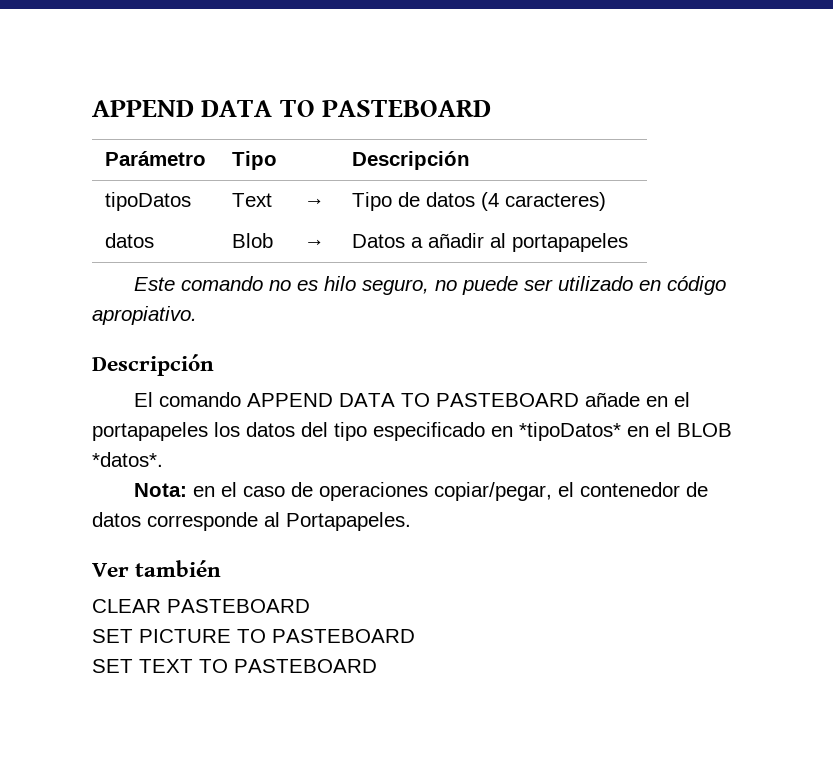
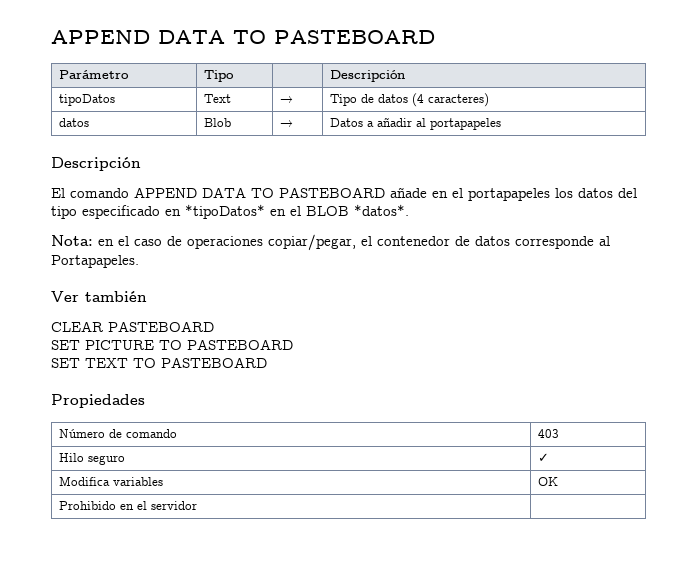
[133,276,726,295] [92,306,197,325] // Este comando no es hilo seguro, no puede ser utilizado en código apropiativo. -> (501, 124) none
(377, 666) none -> [51,394,145,408] [58,429,177,438] [537,429,559,438] [58,453,125,465] [537,453,549,462] [58,476,163,486] [537,477,558,486] [58,501,197,510] // Propiedades // Número de comando | 403 // Hilo seguro | ✓ // Modifica variables | OK // Prohibido en el servidor |

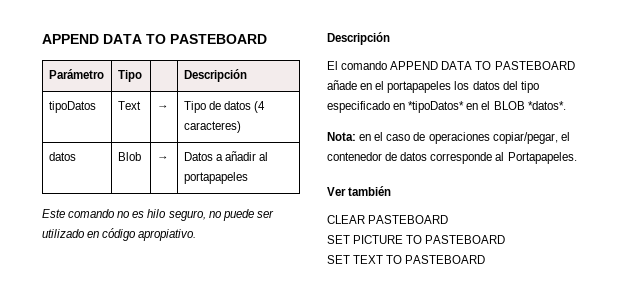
(501, 124) none -> [42,209,274,221] [42,228,197,241] // Este comando no es hilo seguro, no puede ser utilizado en código apropiativo.
[51,394,145,408] [58,429,177,438] [537,429,559,438] [58,453,125,465] [537,453,549,462] [58,476,163,486] [537,477,558,486] [58,501,197,510] // Propiedades // Número de comando | 403 // Hilo seguro | ✓ // Modifica variables | OK // Prohibido en el servidor | -> (486, 259) none

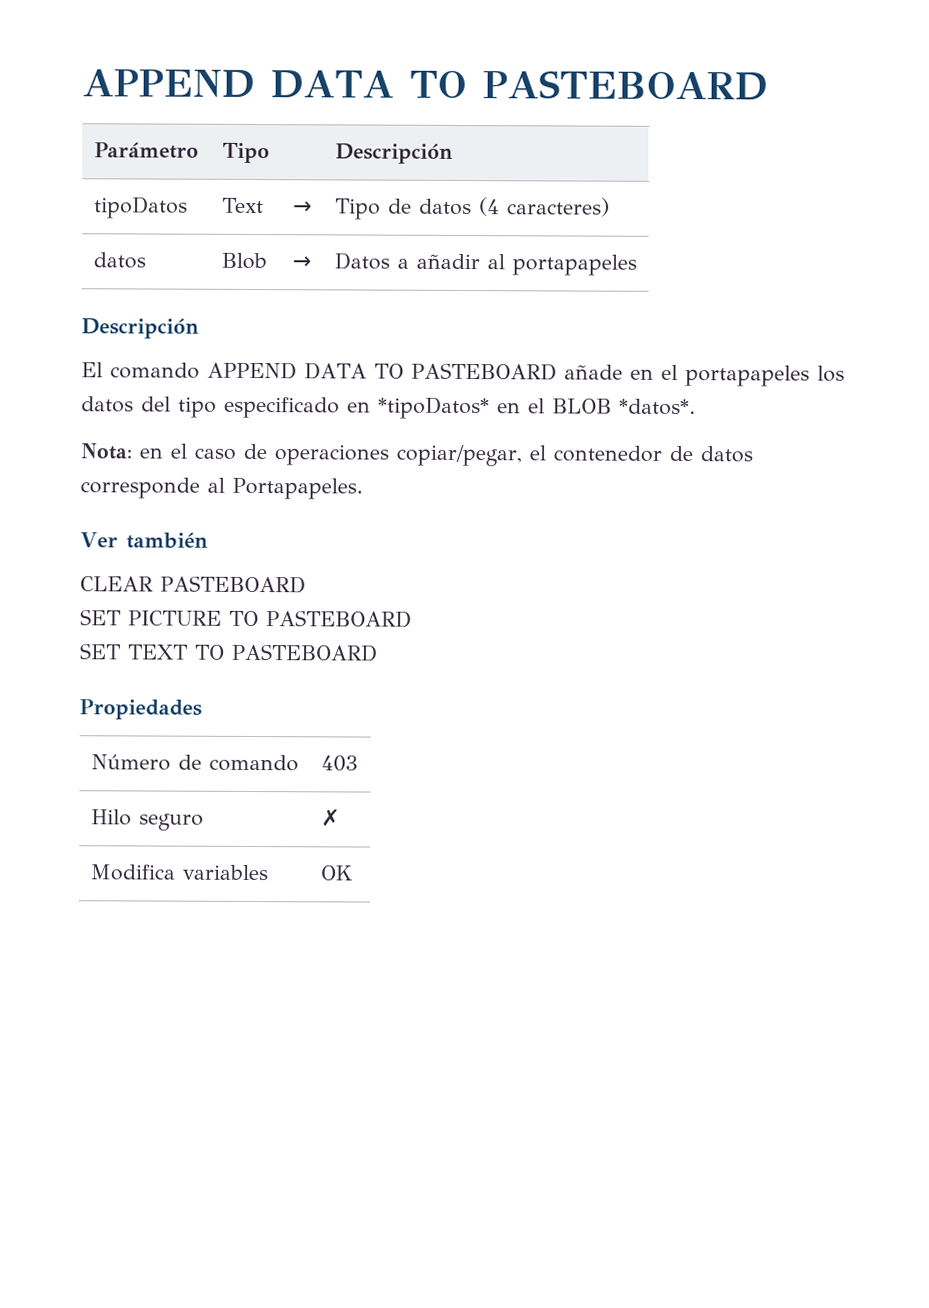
[42,209,274,221] [42,228,197,241] // Este comando no es hilo seguro, no puede ser utilizado en código apropiativo. -> (637, 265) none
(486, 259) none -> [79,699,202,720] [90,754,299,772] [320,755,358,772] [90,809,204,831] [320,808,340,827] [89,864,269,881] [319,865,354,881] // Propiedades // Número de comando | 403 // Hilo seguro | ✗ // Modifica variables | OK

